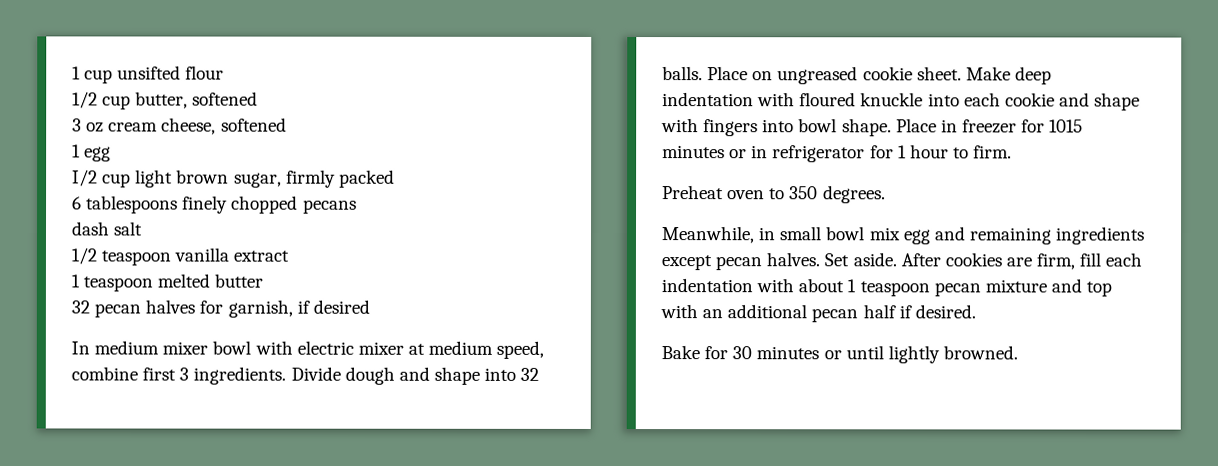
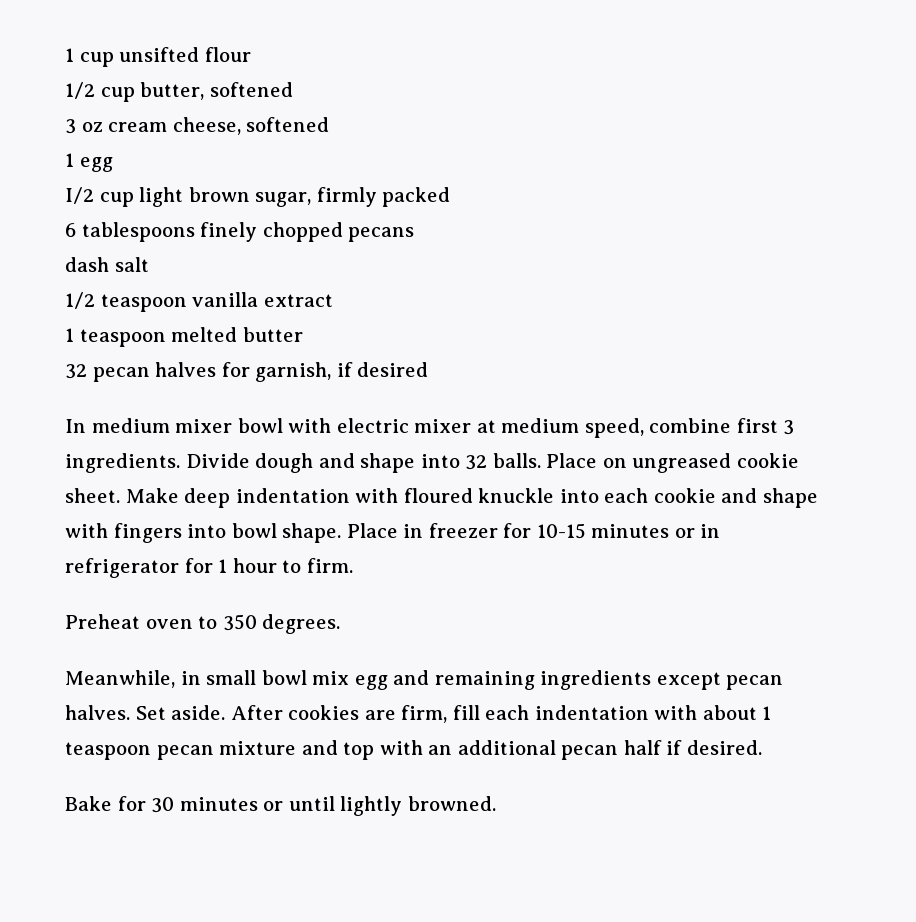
[1049,119,1084,133] 1015 -> [536,523,586,539] 10-15

